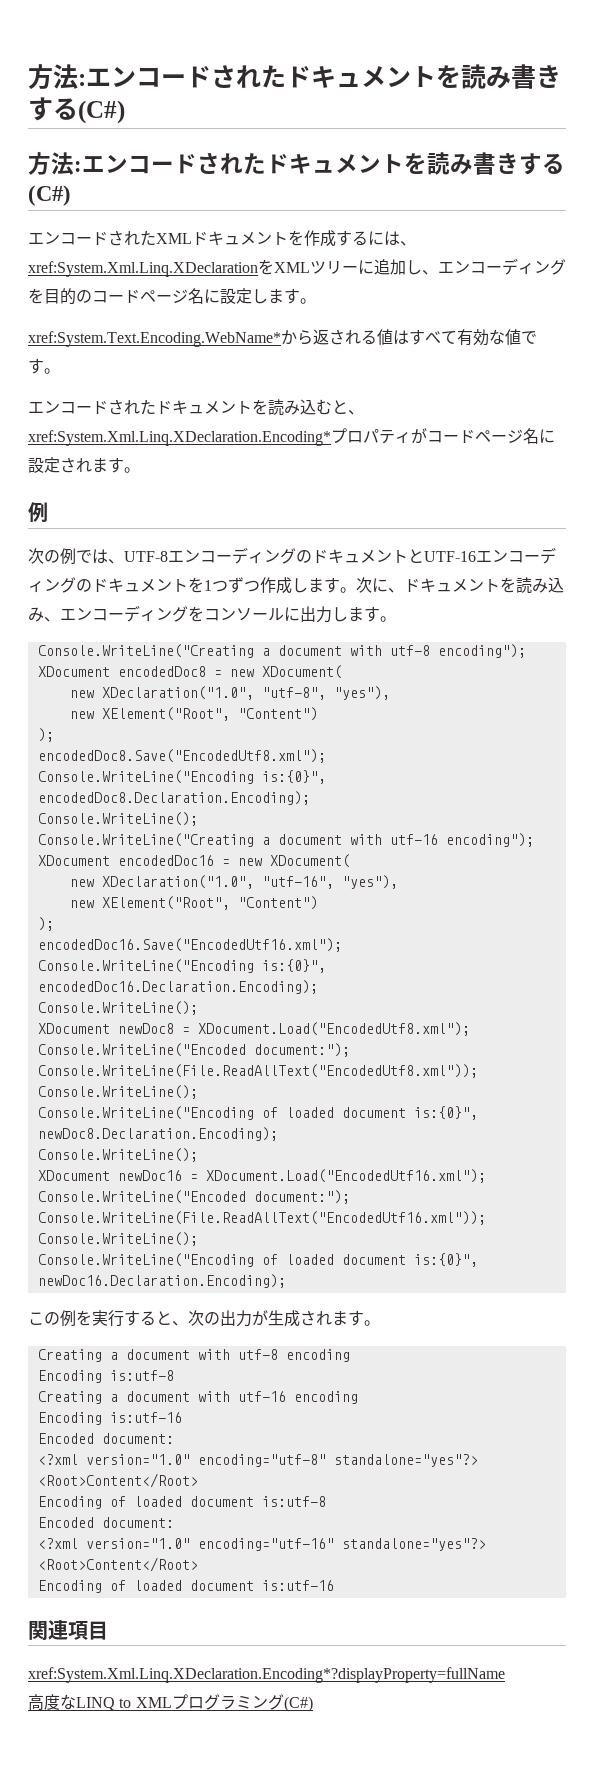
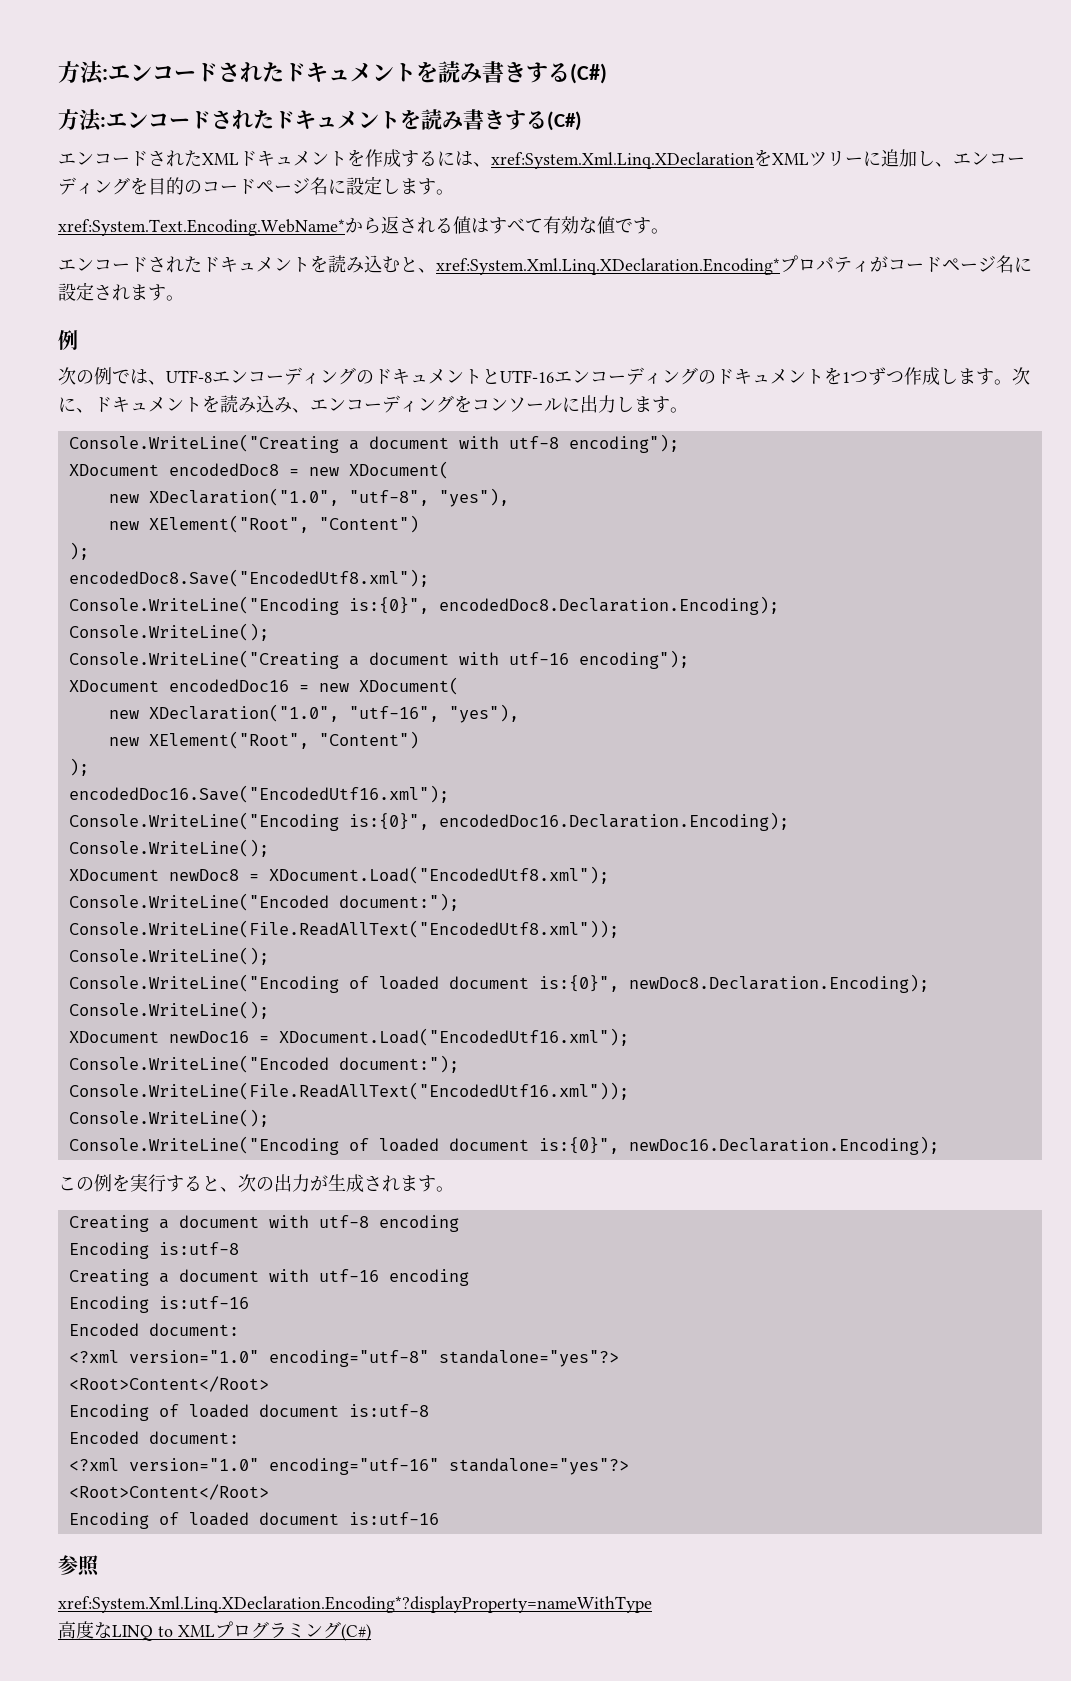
[28,1619,108,1640] [28,1667,505,1683] 関連項目 // xref:System.Xml.Linq.XDeclaration.Encoding*?displayProperty=fullName -> [58,1555,100,1577] [58,1596,652,1613] 参照 // xref:System.Xml.Linq.XDeclaration.Encoding*?displayProperty=nameWithType

